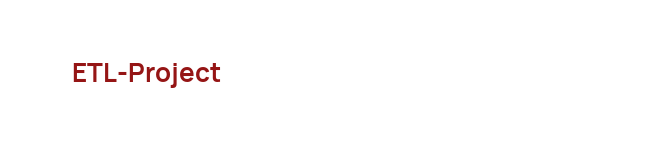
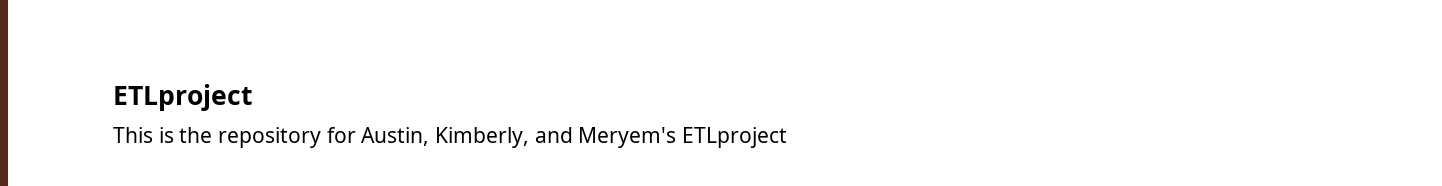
[72,63,221,88] ETL-Project -> [113,84,253,111] [113,127,788,148] ETLproject // This is the repository for Austin, Kimberly, and Meryem's ETLproject

